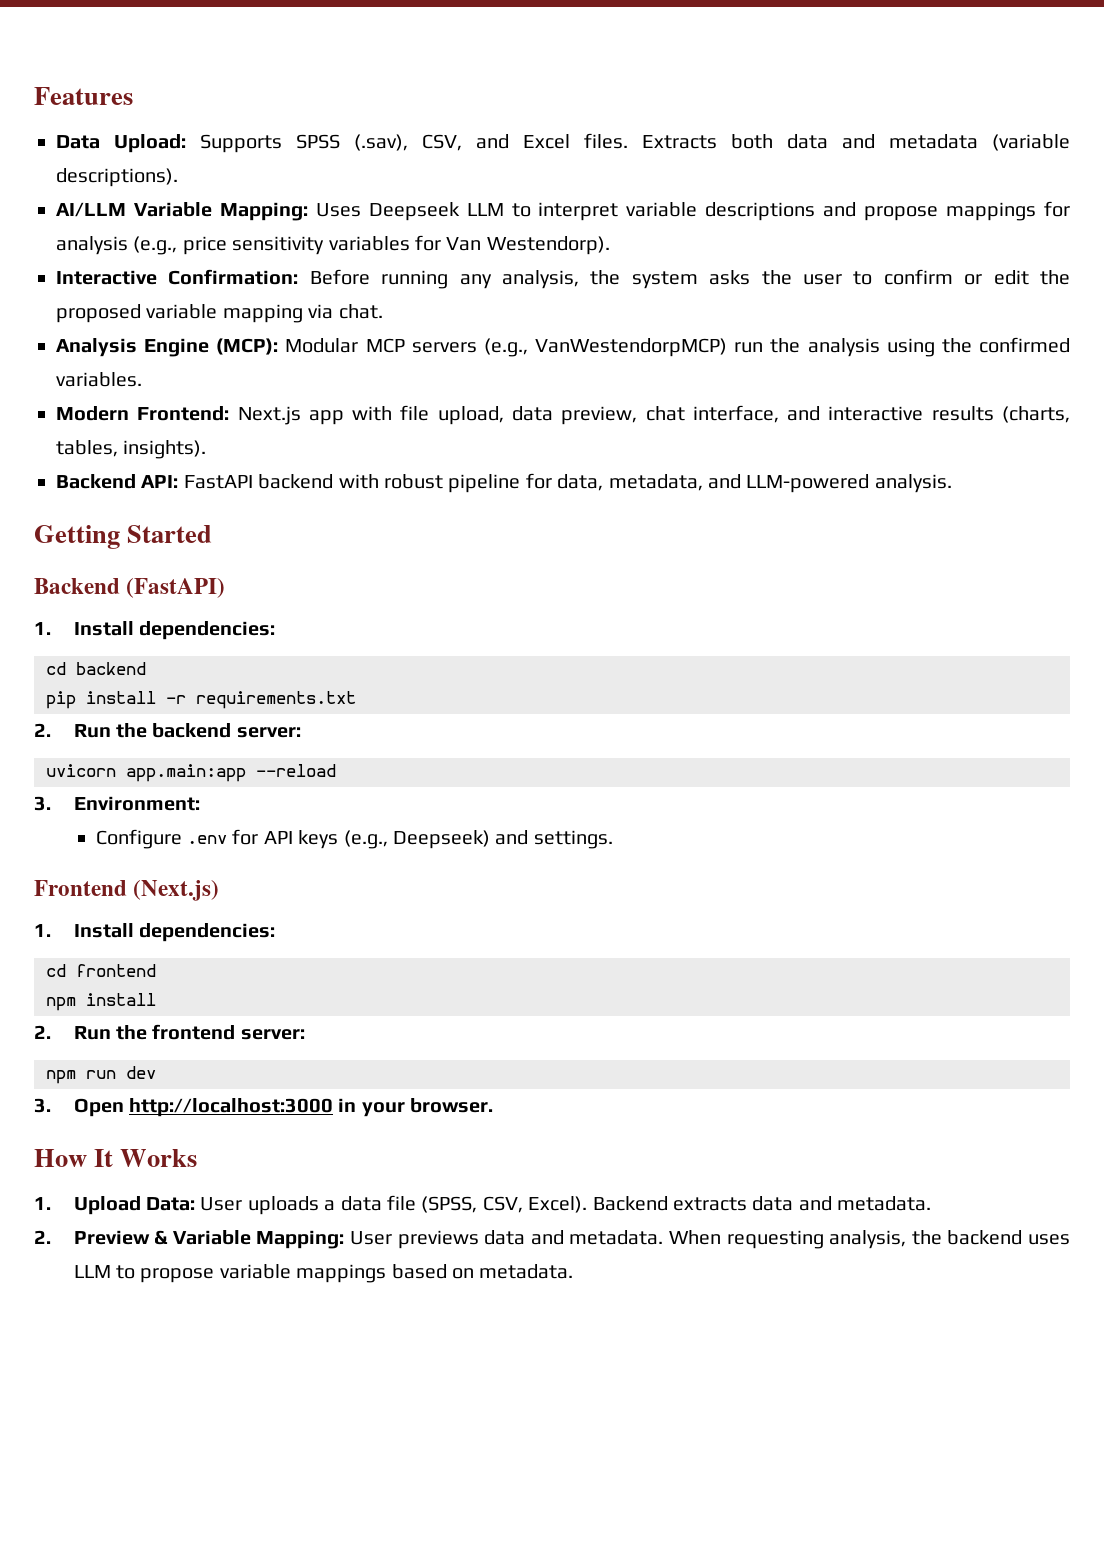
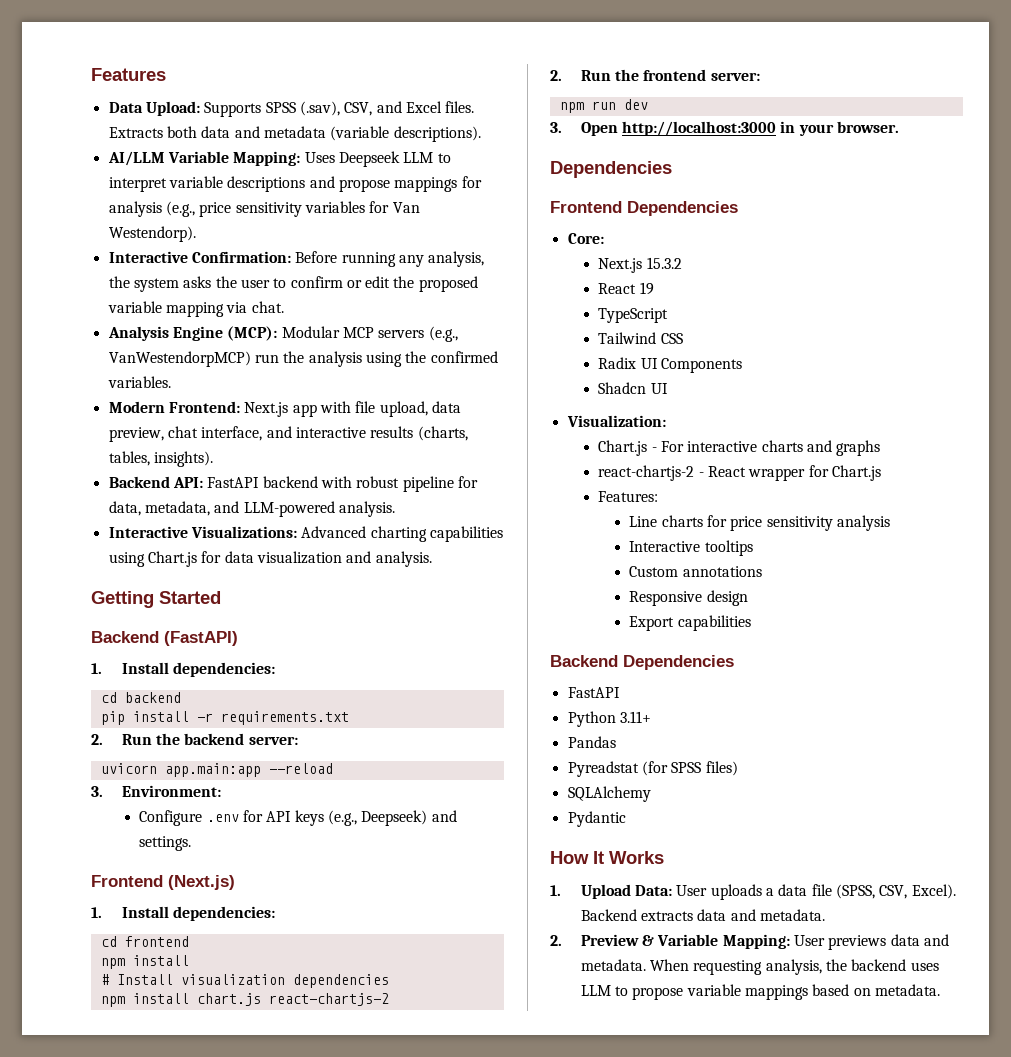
(952, 483) none -> [108,526,503,542] [108,551,432,567] // Interactive Visualizations: Advanced charting capabilities using Chart.js for data visualization and analysis.
(156, 999) none -> [100,974,389,988] [100,993,389,1007] // # Install visualization dependencies // npm install chart.js react-chartjs-2
(494, 1105) none -> [550,161,672,178] [550,201,738,216] [567,233,604,244] [598,257,682,273] [598,282,654,295] [598,308,669,323] [598,332,683,344] [598,357,743,373] [598,382,668,394] [566,415,666,427] [598,440,881,456] [598,465,882,481] [598,491,659,502] [629,515,890,531] [629,540,753,556] [629,566,762,577] [629,590,748,606] [629,615,751,631] [550,655,734,670] [567,687,620,698] [567,711,651,727] [567,736,616,748] [567,761,738,777] [567,786,651,802] [567,811,626,827] // Dependencies // Frontend Dependencies // Core: // Next.js 15.3.2 // React 19 // TypeScript // Tailwind CSS // Radix UI Components // Shadcn UI // Visualization: // Chart.js - For interactive charts and graphs // react-chartjs-2 - React wrapper for Chart.js // Features: // Line charts for price sensitivity analysis // Interactive tooltips // Custom annotations // Responsive design // Export capabilities // Backend Dependencies // FastAPI // Python 3.11+ // Pandas // Pyreadstat (for SPSS files) // SQLAlchemy // Pydantic

